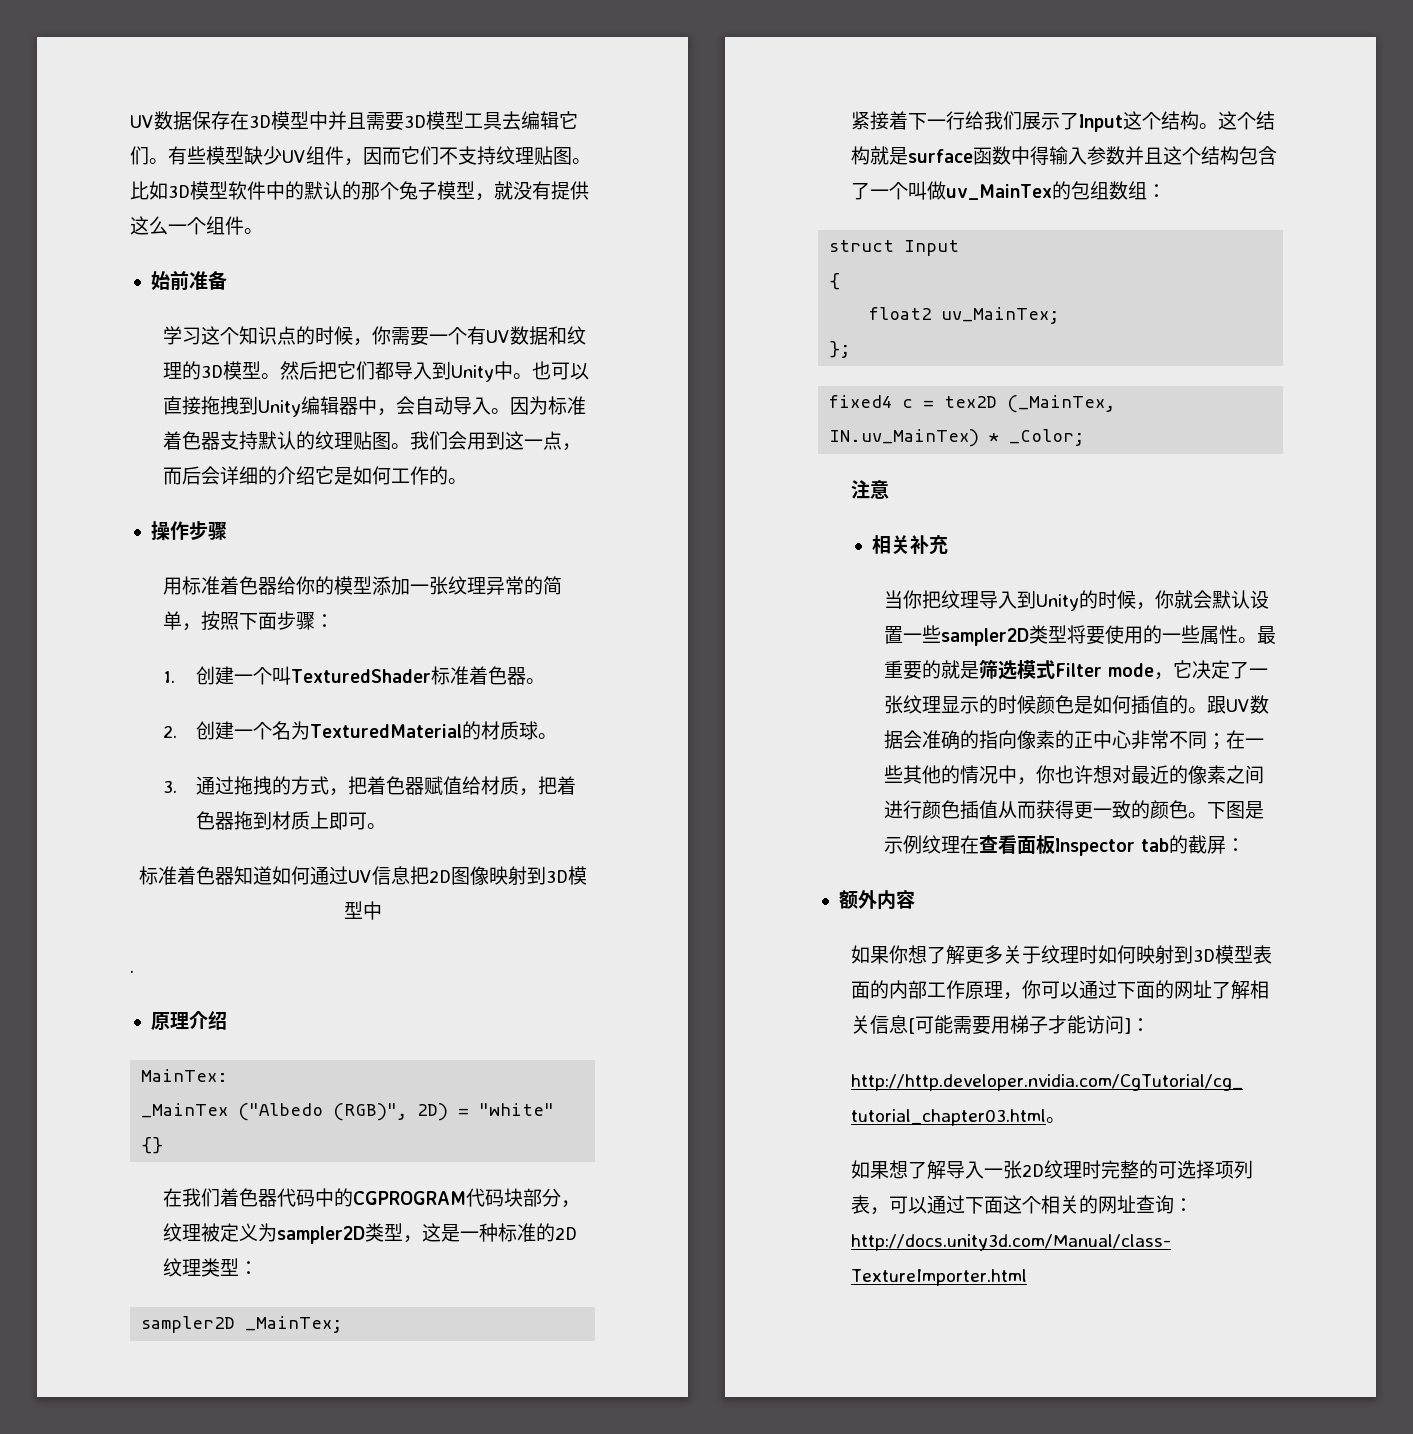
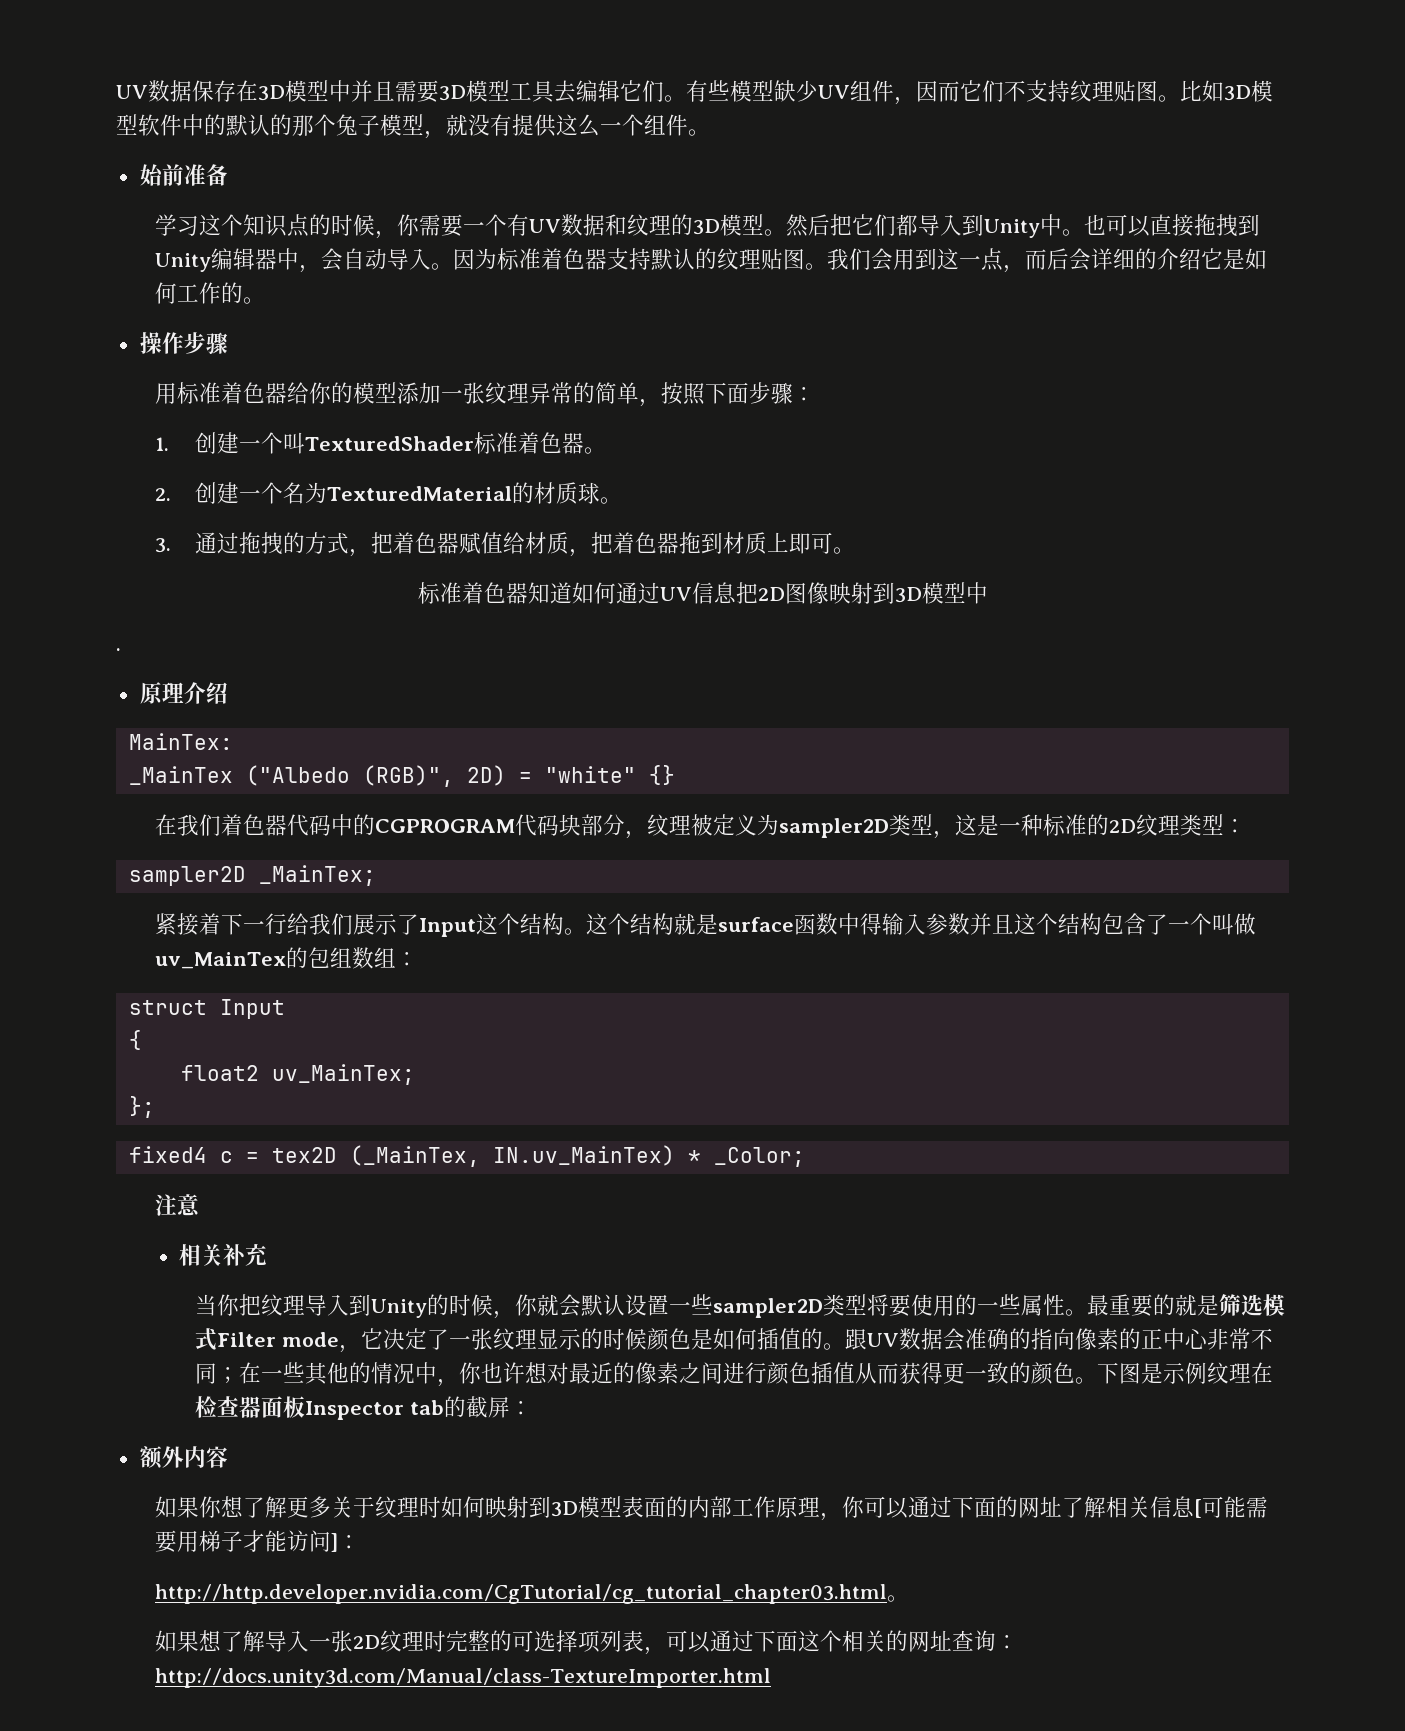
[979,835,1018,854] 查看 -> [194,1396,261,1418] 检查器

